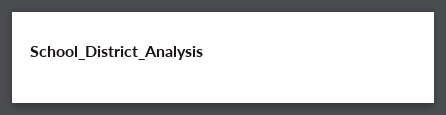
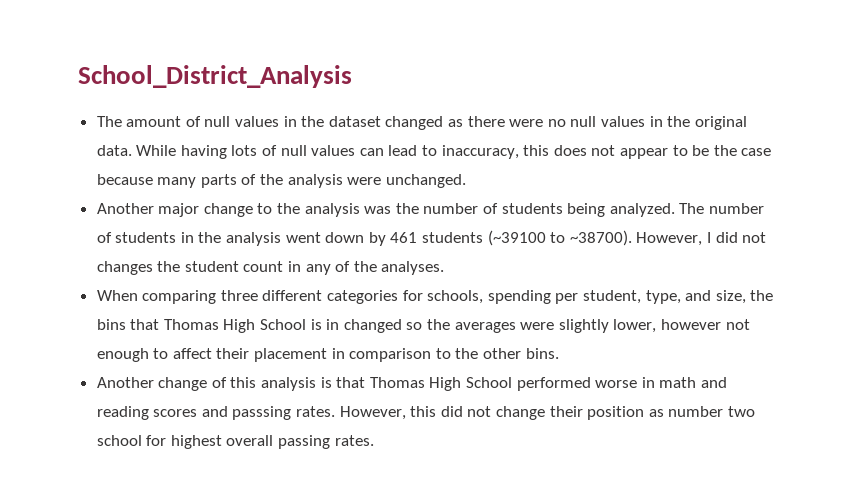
(203, 53) none -> [96,116,747,130] [96,145,772,159] [96,174,466,188] [96,203,764,217] [96,230,767,246] [96,261,445,275] [96,290,774,304] [96,319,750,333] [96,348,559,362] [96,377,727,391] [96,406,755,420] [96,435,374,449] // The amount of null values in the dataset changed as there were no null values in the original data. While having lots of null values can lead to inaccuracy, this does not appear to be the case because many parts of the analysis were unchanged. // Another major change to the analysis was the number of students being analyzed. The number of students in the analysis went down by 461 students (~39100 to ~38700). However, I did not changes the student count in any of the analyses. // When comparing three different categories for schools, spending per student, type, and size, the bins that Thomas High School is in changed so the averages were slightly lower, however not enough to affect their placement in comparison to the other bins. // Another change of this analysis is that Thomas High School performed worse in math and reading scores and passsing rates. However, this did not change their position as number two school for highest overall passing rates.

